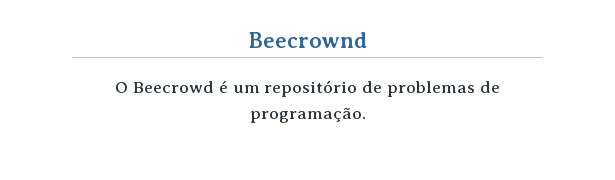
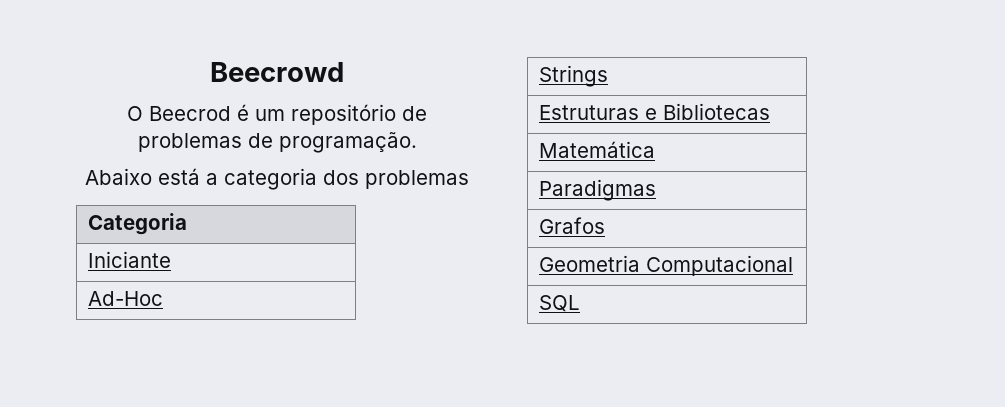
[248,32,367,48] Beecrownd -> [210,62,344,82] Beecrowd
[133,81,215,93] Beecrowd -> [149,106,231,121] Beecrod
(366, 115) none -> [85,168,469,190] [87,213,187,235] [87,251,171,268] [87,291,163,306] [538,65,608,87] [538,103,770,120] [538,141,655,158] [538,179,656,201] [538,217,605,234] [538,255,793,276] [538,295,580,312] // Abaixo está a categoria dos problemas // Categoria // Iniciante // Ad-Hoc // Strings // Estruturas e Bibliotecas // Matemática // Paradigmas // Grafos // Geometria Computacional // SQL

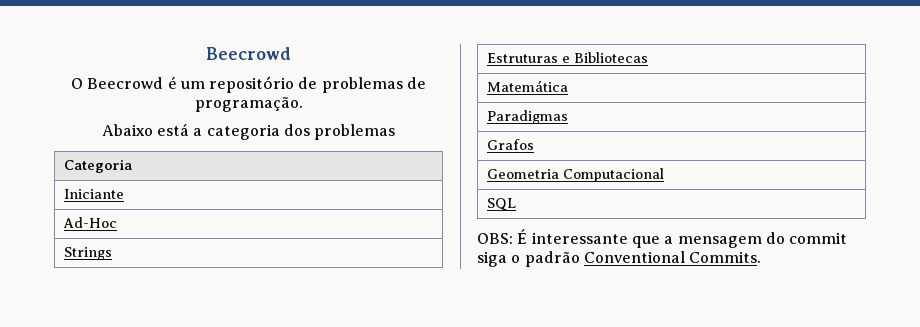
[149,106,231,121] Beecrod -> [87,77,164,89] Beecrowd
(580, 303) none -> [477,229,848,248] [477,251,762,267] // OBS: É interessante que a mensagem do commit siga o padrão Conventional Commits.

